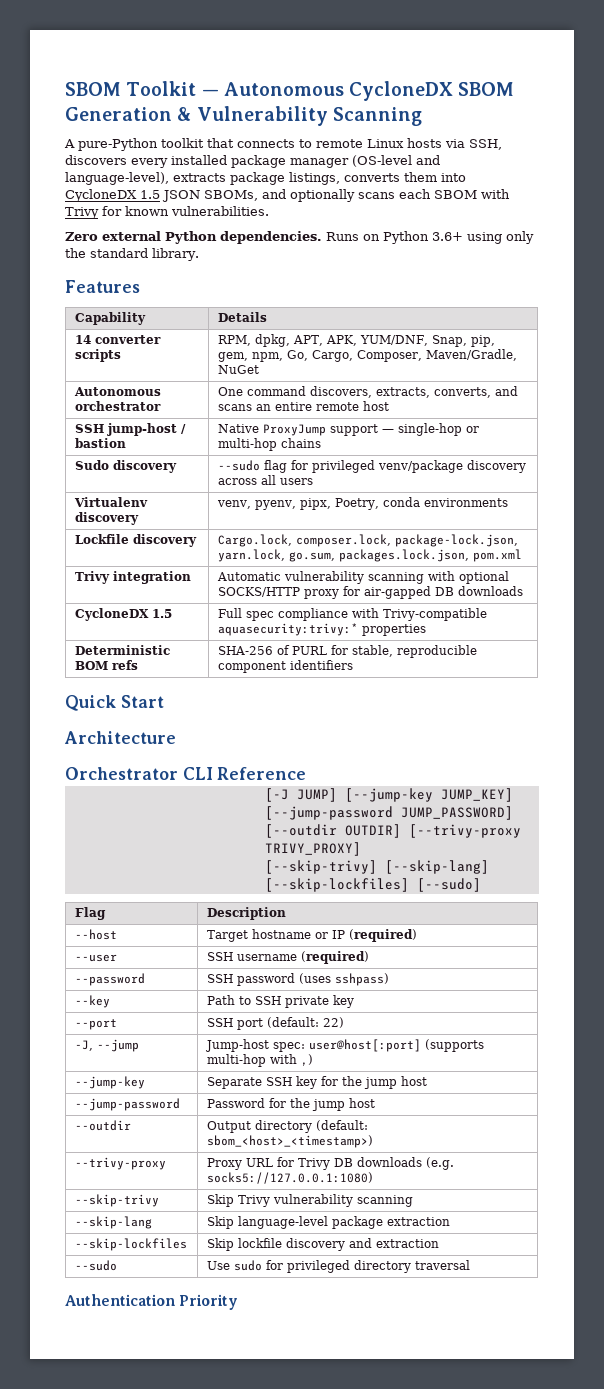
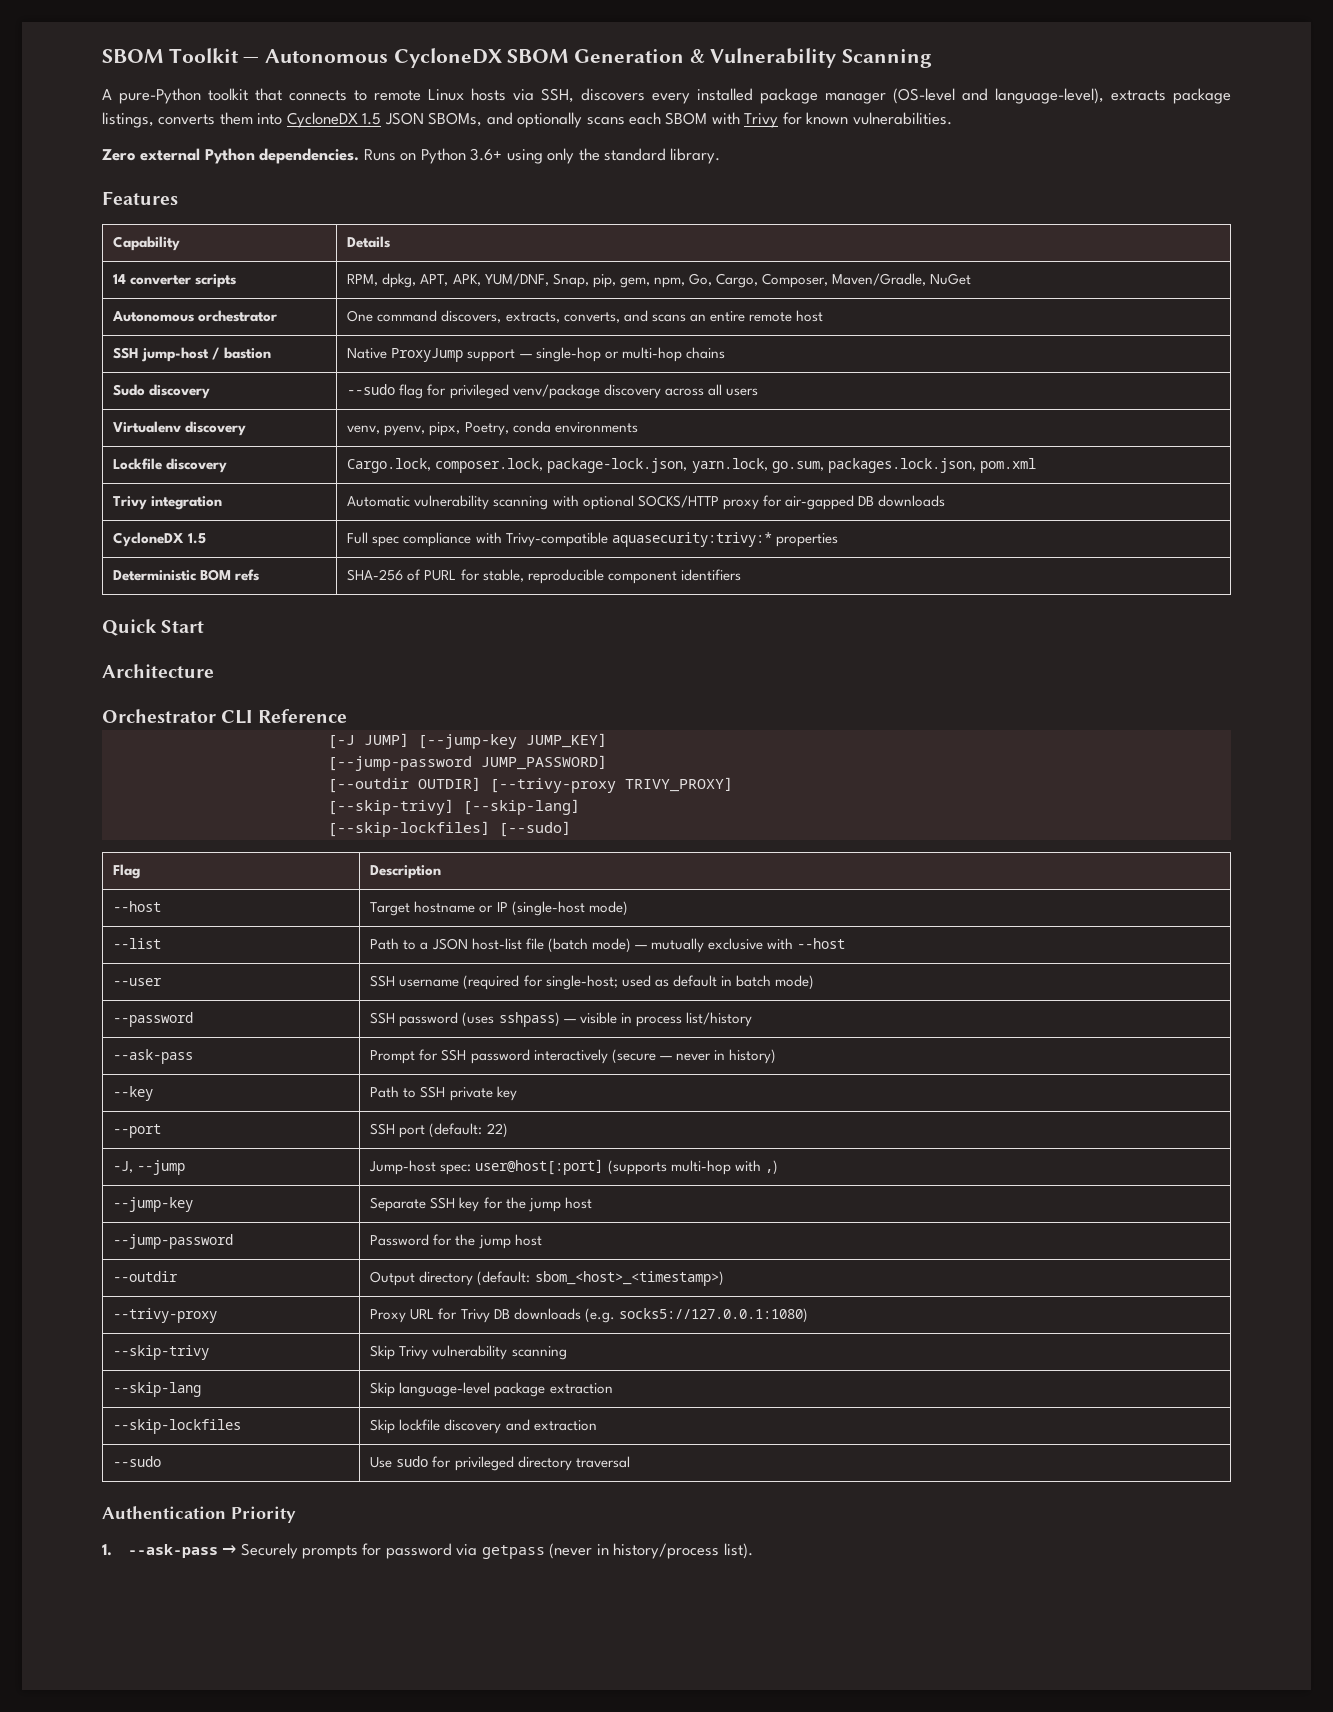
[348,929,417,942] [74,954,117,962] [206,951,369,964] (required) // --user | SSH username (required) -> [511,901,628,916] [113,938,162,949] [370,938,845,953] [113,978,163,986] [370,975,814,990] (single-host mode) // --list | Path to a JSON host-list file (batch mode) — mutually exclusive with --host // --user | SSH username (required for single-host; used as default in batch mode)
(389, 979) none -> [563,1012,752,1027] [113,1049,194,1064] [370,1049,776,1064] — visible in process list/history // --ask-pass | Prompt for SSH password interactively (secure — never in history)
(239, 1302) none -> [102,1543,753,1559] // 1. --ask-pass → Securely prompts for password via getpass (never in history/process list).

